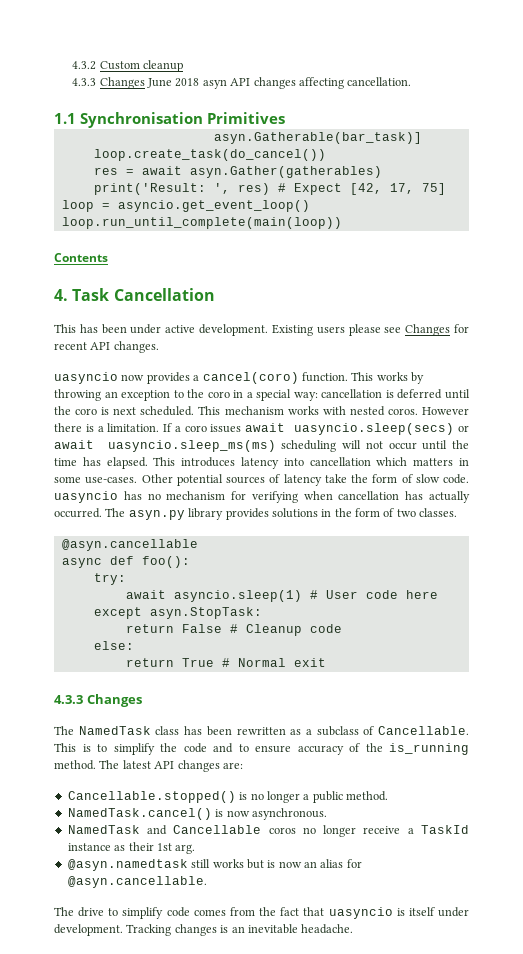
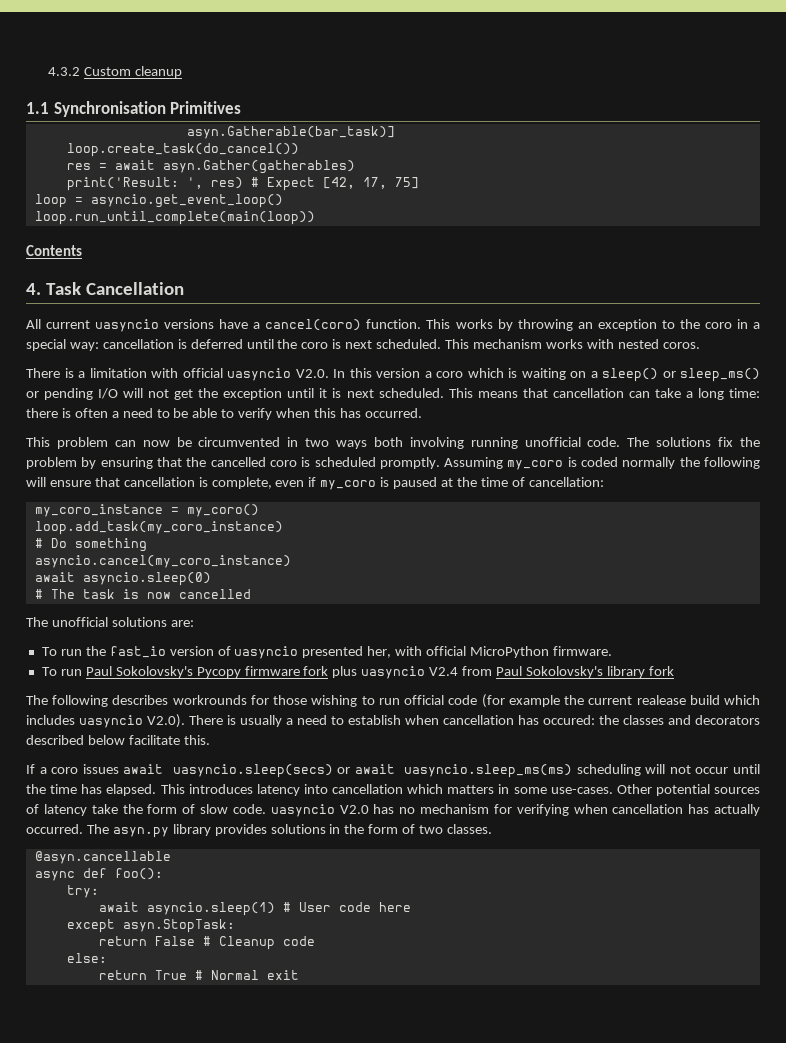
[72,77,412,89] // 4.3.3 Changes June 2018 asyn API changes affecting cancellation. -> (182, 72) none
[54,324,469,336] [54,341,159,353] [54,372,190,384] This has been under active development. Existing users please see Changes for recent API changes. // uasyncio now provides -> [26,319,249,332] All current uasyncio versions have
[421,407,469,415] [54,423,160,432] However there is a limitation. -> [26,368,760,382] [26,388,760,400] [26,408,422,420] [26,437,760,449] [26,457,760,470] [26,477,604,490] [34,504,259,517] [34,521,283,535] [34,538,147,552] [34,555,291,568] [34,572,211,586] [34,589,251,599] [26,617,194,627] [41,646,612,659] [41,666,674,679] [26,694,761,708] [26,714,760,728] [26,735,210,745] // There is a limitation with official uasyncio V2.0. In this version a coro which is waiting on a sleep() or sleep_ms() or pending I/O will not get the exception until it is next scheduled. This means that cancellation can take a long time: there is often a need to be able to verify when this has occurred. // This problem can now be circumvented in two ways both involving running unofficial code. The solutions fix the problem by ensuring that the cancelled coro is scheduled promptly. Assuming my_coro is coded normally the following will ensure that cancellation is complete, even if my_coro is paused at the time of cancellation: // my_coro_instance = my_coro() // loop.add_task(my_coro_instance) // # Do something // asyncio.cancel(my_coro_instance) // await asyncio.sleep(0) // # The task is now cancelled // The unofficial solutions are: // To run the fast_io version of uasyncio presented her, with official MicroPython firmware. // To run Paul Sokolovsky's Pycopy firmware fork plus uasyncio V2.4 from Paul Sokolovsky's library fork // The following describes workrounds for those wishing to run official code (for example the current realease build which includes uasyncio V2.0). There is usually a need to establish when cancellation has occured: the classes and decorators described below facilitate this. //
(118, 497) none -> [339,805,369,814] V2.0
[54,694,142,707] [54,726,469,736] [54,743,469,755] [54,760,243,772] [67,791,388,803] [67,808,327,820] [67,825,469,837] [67,842,196,854] [67,859,362,871] [67,876,207,888] [54,907,469,919] [54,924,354,936] // 4.3.3 Changes // The NamedTask class has been rewritten as a subclass of Cancellable. This is to simplify the code and to ensure accuracy of the is_running method. The latest API changes are: // Cancellable.stopped() is no longer a public method. // NamedTask.cancel() is now asynchronous. // NamedTask and Cancellable coros no longer receive a TaskId instance as their 1st arg. // @asyn.namedtask still works but is now an alias for @asyn.cancellable. // The drive to simplify code comes from the fact that uasyncio is itself under development. Tracking changes is an inevitable headache. -> (299, 975) none

